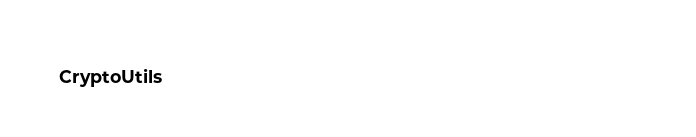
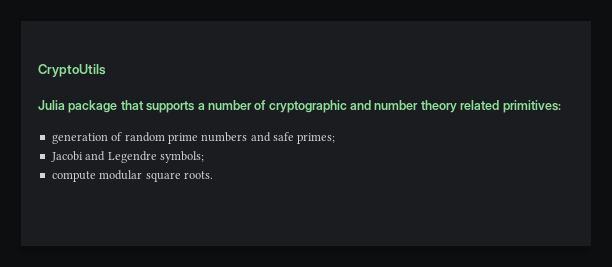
(162, 77) none -> [38,100,561,113] [51,132,336,144] [50,151,204,163] [51,170,213,182] // Julia package that supports a number of cryptographic and number theory related primitives: // generation of random prime numbers and safe primes; // Jacobi and Legendre symbols; // compute modular square roots.

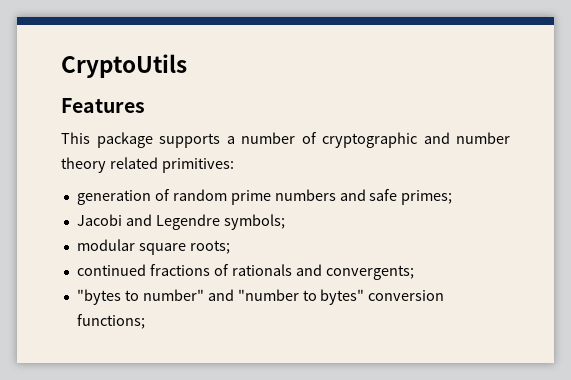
[38,100,144,113] Julia package that -> [61,98,145,113] [61,132,153,148] Features // This package
[51,171,96,182] compute -> (285, 222) none
[183,171,213,179] roots. -> [189,240,230,254] [76,264,414,280] [76,289,445,305] [76,314,145,329] roots; // continued fractions of rationals and convergents; // "bytes to number" and "number to bytes" conversion functions;

